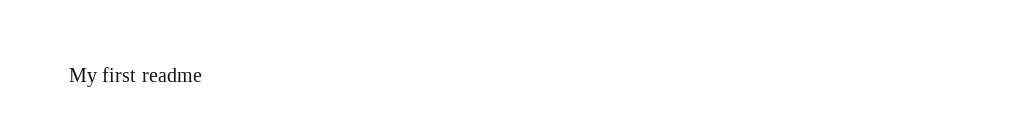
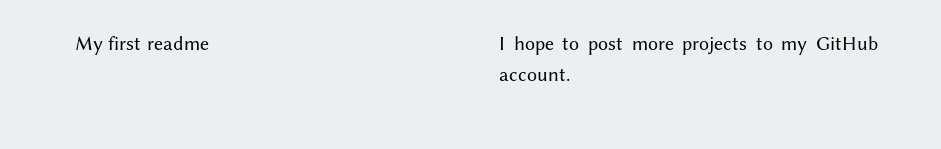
(202, 75) none -> [499,36,878,55] [499,68,570,81] // I hope to post more projects to my GitHub account.

